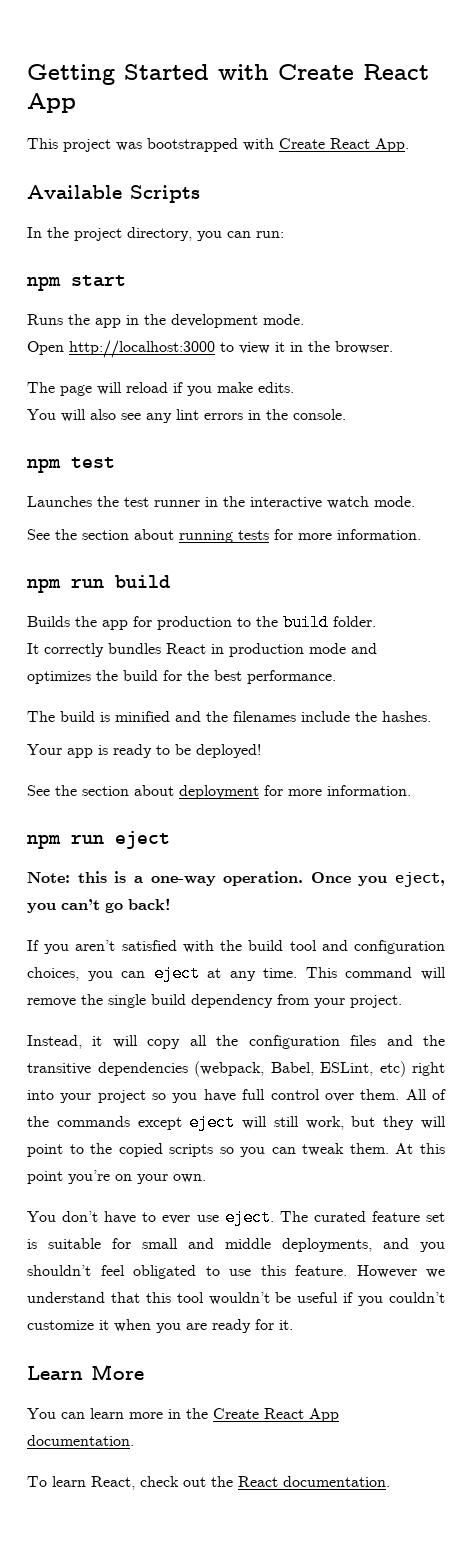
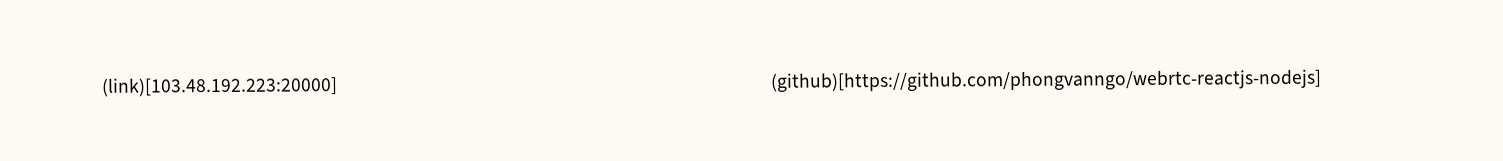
[27,64,429,85] [27,93,76,113] [27,138,409,152] [27,185,200,203] [27,227,284,241] [27,275,126,291] [27,314,304,328] [27,340,393,358] [27,382,294,396] [27,409,346,423] [27,457,115,473] [27,496,415,509] [27,529,421,543] [27,575,170,593] [27,614,376,631] [27,643,377,657] [27,670,336,684] [27,711,431,722] [27,744,261,758] [27,785,411,799] [27,831,170,849] [27,871,445,887] [27,898,171,913] [27,940,446,954] [27,965,446,982] [27,994,402,1008] [27,1035,446,1049] [27,1061,445,1077] [27,1089,447,1103] [27,1114,446,1131] [27,1143,445,1157] [27,1170,206,1184] [27,1209,445,1226] [27,1238,445,1252] [27,1265,445,1279] [27,1292,446,1306] [27,1319,293,1333] [27,1364,144,1380] [27,1408,339,1422] [27,1435,134,1446] [27,1476,390,1490] Getting Started with Create React App // This project was bootstrapped with Create React App. // Available Scripts // In the project directory, you can run: // npm start // Runs the app in the development mode. // Open http://localhost:3000 to view it in the browser. // The page will reload if you make edits. // You will also see any lint errors in the console. // npm test // Launches the test runner in the interactive watch mode. // See the section about running tests for more information. // npm run build // Builds the app for production to the build folder. // It correctly bundles React in production mode and optimizes the build for the best performance. // The build is minified and the filenames include the hashes. // Your app is ready to be deployed! // See the section about deployment for more information. // npm run eject // Note: this is a one-way operation. Once you eject, you can’t go back! // If you aren’t satisfied with the build tool and configuration choices, you can eject at any time. This command will remove the single build dependency from your project. // Instead, it will copy all the configuration files and the transitive dependencies (webpack, Babel, ESLint, etc) right into your project so you have full control over them. All of the commands except eject will still work, but they will point to the copied scripts so you can tweak them. At this point you’re on your own. // You don’t have to ever use eject. The curated feature set is suitable for small and middle deployments, and you shouldn’t feel obligated to use this feature. However we understand that this tool wouldn’t be useful if you couldn’t customize it when you are ready for it. // Learn More // You can learn more in the Create React App documentation. // To learn React, check out the React documentation. -> [101,68,1322,97] (link)[103.48.192.223:20000] (github)[https://github.com/phongvanngo/webrtc-reactjs-nodejs]

